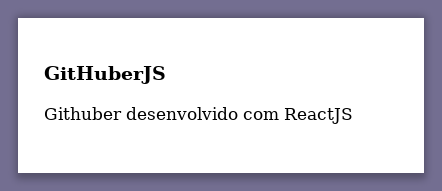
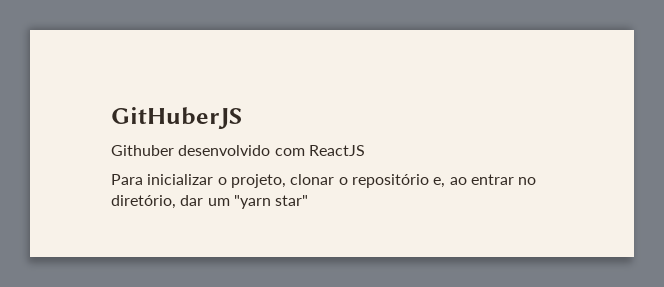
(353, 116) none -> [111,174,537,188] [111,195,309,209] // Para inicializar o projeto, clonar o repositório e, ao entrar no diretório, dar um "yarn star"

